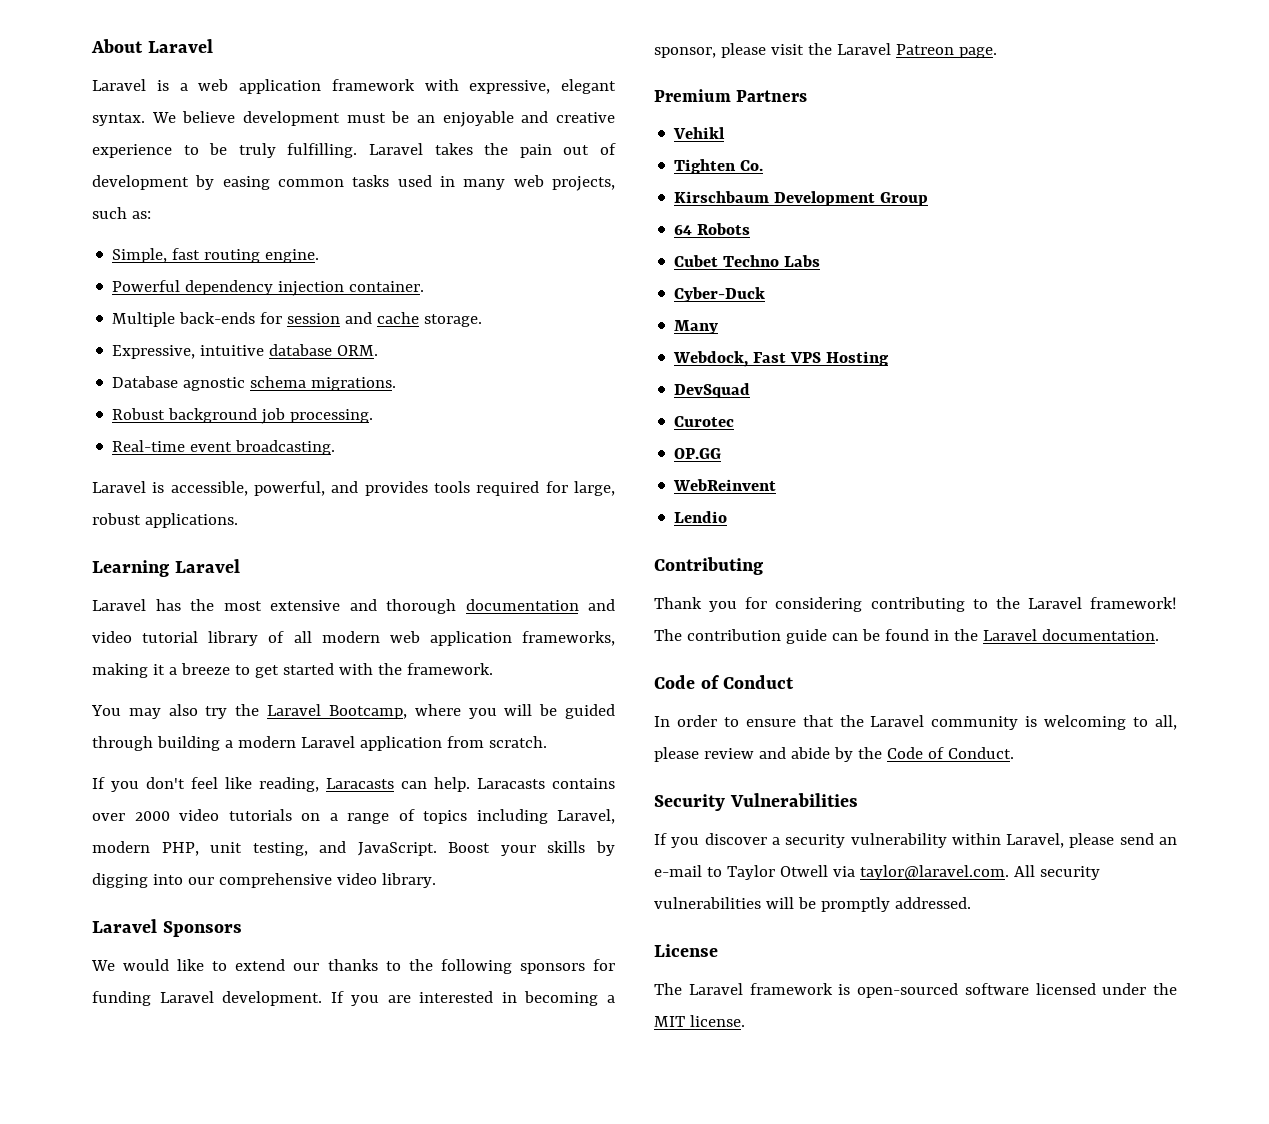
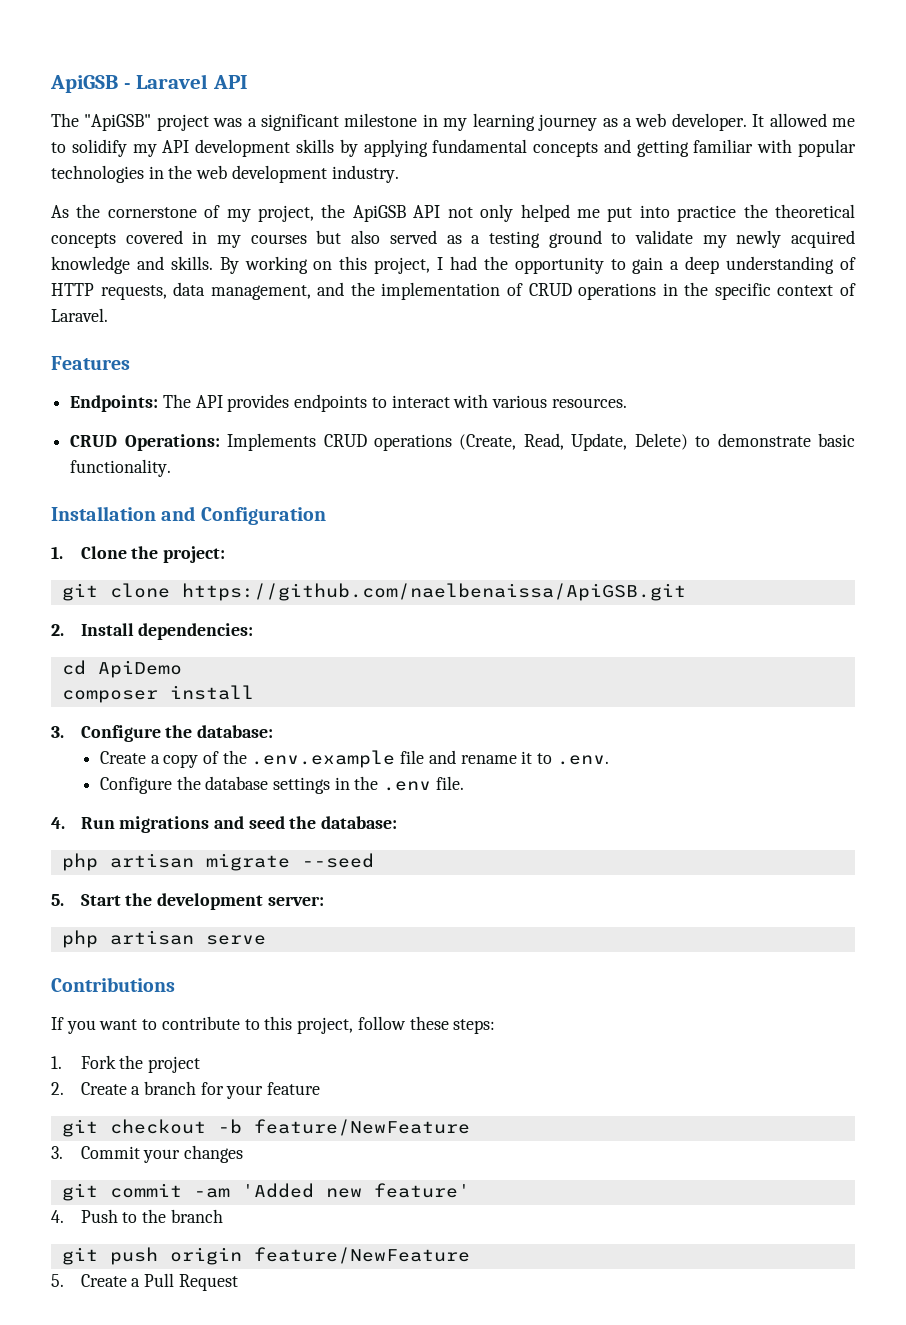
[91,39,213,53] [92,79,616,94] [92,111,615,127] [92,143,617,158] [92,175,615,191] [92,207,151,219] [112,248,320,263] [112,280,425,296] [112,312,483,327] [112,344,379,359] [112,376,397,391] [112,408,374,424] [112,440,336,455] [92,481,615,496] [92,513,238,528] [92,559,240,577] [92,599,615,614] [92,631,615,646] [92,663,493,678] [91,704,615,719] [92,736,547,751] [92,777,615,792] [92,809,615,824] [92,841,615,856] [92,873,436,888] [92,919,242,937] [91,959,615,974] [92,991,615,1006] [654,43,997,58] [654,89,808,102] [673,127,726,139] [674,159,764,174] [674,191,929,206] [674,223,751,235] [674,255,821,267] [674,287,766,302] [674,320,719,334] [673,351,890,367] [674,383,751,398] [674,416,735,427] [674,448,722,459] [673,479,777,491] [674,511,728,523] [654,557,763,575] [654,597,1177,612] [654,629,1159,644] [654,675,795,689] [654,715,1177,730] [654,747,1014,762] [654,793,858,811] [654,833,1177,848] [654,865,1100,880] [654,897,971,912] [654,944,718,957] [654,983,1177,998] [654,1015,745,1027] About Laravel // Laravel is a web application framework with expressive, elegant syntax. We believe development must be an enjoyable and creative experience to be truly fulfilling. Laravel takes the pain out of development by easing common tasks used in many web projects, such as: // Simple, fast routing engine. // Powerful dependency injection container. // Multiple back-ends for session and cache storage. // Expressive, intuitive database ORM. // Database agnostic schema migrations. // Robust background job processing. // Real-time event broadcasting. // Laravel is accessible, powerful, and provides tools required for large, robust applications. // Learning Laravel // Laravel has the most extensive and thorough documentation and video tutorial library of all modern web application frameworks, making it a breeze to get started with the framework. // You may also try the Laravel Bootcamp, where you will be guided through building a modern Laravel application from scratch. // If you don't feel like reading, Laracasts can help. Laracasts contains over 2000 video tutorials on a range of topics including Laravel, modern PHP, unit testing, and JavaScript. Boost your skills by digging into our comprehensive video library. // Laravel Sponsors // We would like to extend our thanks to the following sponsors for funding Laravel development. If you are interested in becoming a sponsor, please visit the Laravel Patreon page. // Premium Partners // Vehikl // Tighten Co. // Kirschbaum Development Group // 64 Robots // Cubet Techno Labs // Cyber-Duck // Many // Webdock, Fast VPS Hosting // DevSquad // Curotec // OP.GG // WebReinvent // Lendio // Contributing // Thank you for considering contributing to the Laravel framework! The contribution guide can be found in the Laravel documentation. // Code of Conduct // In order to ensure that the Laravel community is welcoming to all, please review and abide by the Code of Conduct. // Security Vulnerabilities // If you discover a security vulnerability within Laravel, please send an e-mail to Taylor Otwell via taylor@laravel.com. All security vulnerabilities will be promptly addressed. // License // The Laravel framework is open-sourced software licensed under the MIT license. -> [50,74,248,93] [51,113,855,131] [51,139,857,157] [51,165,399,183] [51,204,855,222] [51,230,855,248] [51,256,856,274] [51,282,856,300] [51,308,108,322] [51,356,130,370] [70,394,627,412] [70,433,855,451] [70,459,172,477] [51,506,326,525] [51,546,225,563] [61,583,686,601] [51,623,254,640] [61,660,182,678] [61,685,254,703] [51,725,273,742] [99,750,609,768] [99,776,464,794] [51,816,398,833] [61,853,374,871] [51,893,324,910] [61,930,266,948] [51,977,175,992] [51,1016,496,1034] [51,1055,200,1073] [51,1081,321,1099] [61,1119,470,1137] [51,1145,243,1163] [61,1183,470,1201] [51,1209,223,1223] [61,1247,470,1265] [51,1273,238,1291] ApiGSB - Laravel API // The "ApiGSB" project was a significant milestone in my learning journey as a web developer. It allowed me to solidify my API development skills by applying fundamental concepts and getting familiar with popular technologies in the web development industry. // As the cornerstone of my project, the ApiGSB API not only helped me put into practice the theoretical concepts covered in my courses but also served as a testing ground to validate my newly acquired knowledge and skills. By working on this project, I had the opportunity to gain a deep understanding of HTTP requests, data management, and the implementation of CRUD operations in the specific context of Laravel. // Features // Endpoints: The API provides endpoints to interact with various resources. // CRUD Operations: Implements CRUD operations (Create, Read, Update, Delete) to demonstrate basic functionality. // Installation and Configuration // 1. Clone the project: // git clone https://github.com/naelbenaissa/ApiGSB.git // 2. Install dependencies: // cd ApiDemo // composer install // 3. Configure the database: // Create a copy of the .env.example file and rename it to .env. // Configure the database settings in the .env file. // 4. Run migrations and seed the database: // php artisan migrate --seed // 5. Start the development server: // php artisan serve // Contributions // If you want to contribute to this project, follow these steps: // 1. Fork the project // 2. Create a branch for your feature // git checkout -b feature/NewFeature // 3. Commit your changes // git commit -am 'Added new feature' // 4. Push to the branch // git push origin feature/NewFeature // 5. Create a Pull Request

